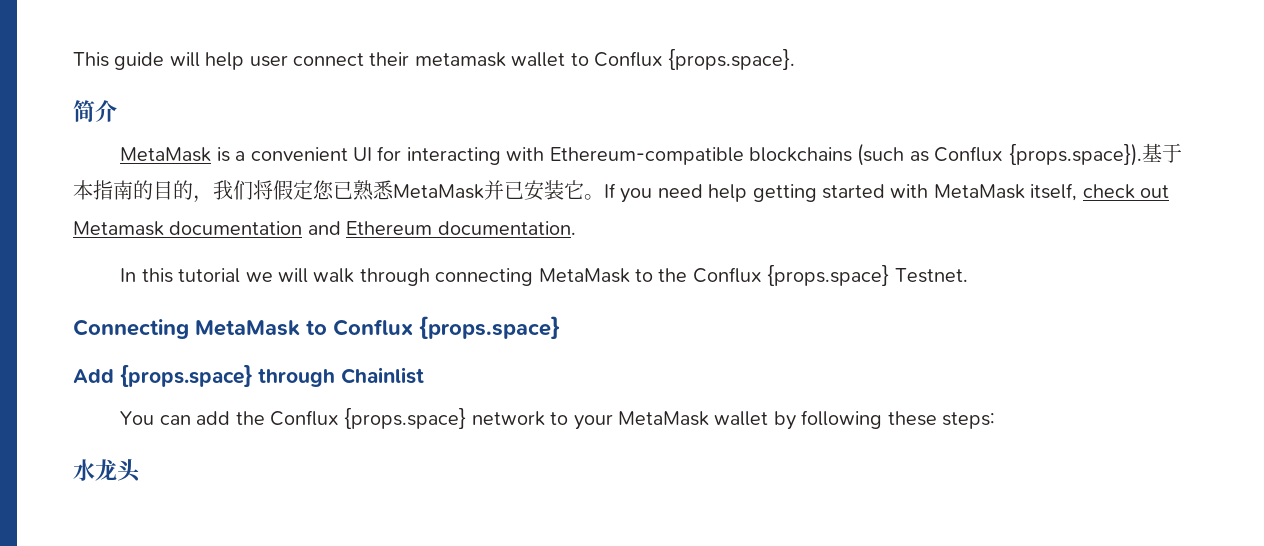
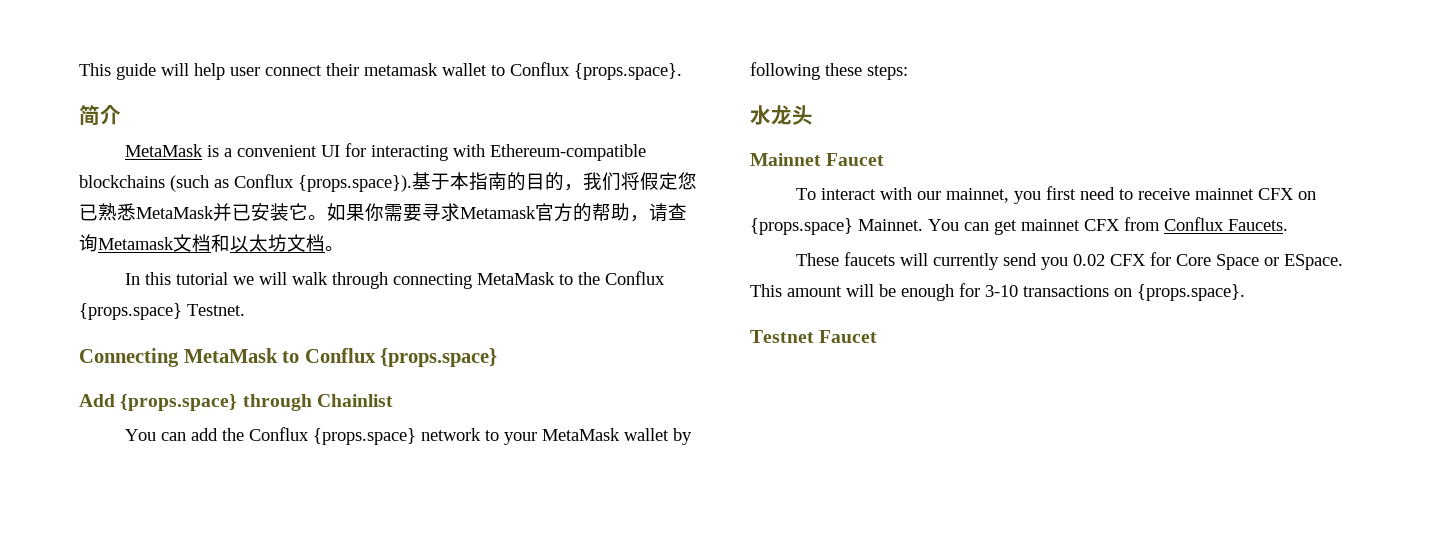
[604,183,1169,203] [73,221,576,236] If you need help getting started with MetaMask itself, check out Metamask documentation and Ethereum documentation. -> [327,203,687,222] [79,234,344,252] 如果你需要寻求Metamask官方的帮助，请查询Metamask文档和以太坊文档。
(141, 470) none -> [750,153,885,166] [796,186,1317,204] [750,217,1288,235] [796,252,1344,270] [750,283,1245,301] [750,330,878,343] // Mainnet Faucet // To interact with our mainnet, you first need to receive mainnet CFX on {props.space} Mainnet. You can get mainnet CFX from Conflux Faucets. // These faucets will currently send you 0.02 CFX for Core Space or ESpace. This amount will be enough for 3-10 transactions on {props.space}. // Testnet Faucet

